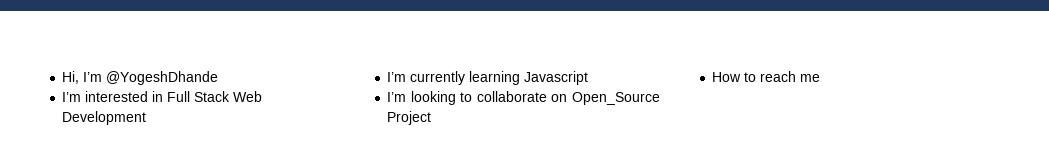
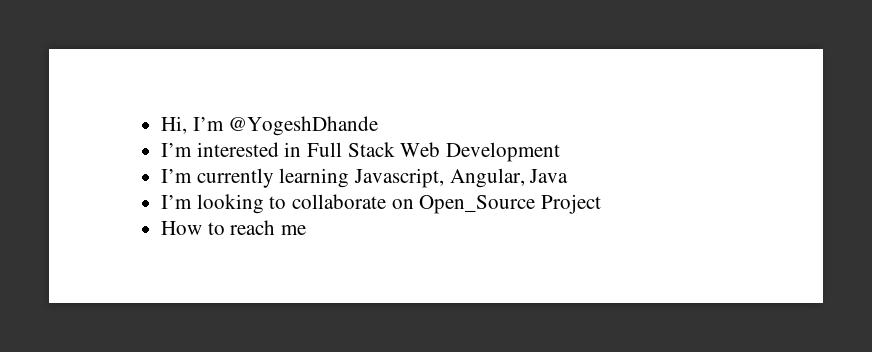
[524,71,589,85] Javascript -> [354,168,569,188] Javascript, Angular, Java

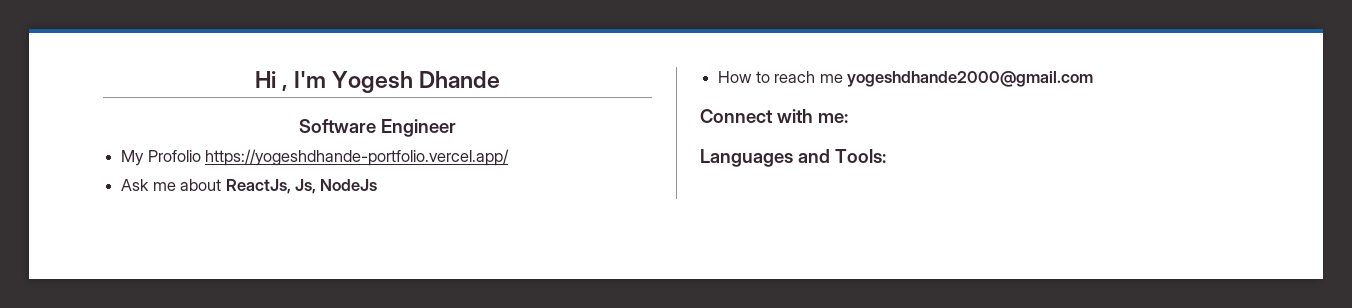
[161,116,379,136] [161,142,561,162] [161,168,569,188] [161,194,602,214] [161,220,307,235] Hi, I’m @YogeshDhande // I’m interested in Full Stack Web Development // I’m currently learning Javascript, Angular, Java // I’m looking to collaborate on Open_Source Project // How to reach me -> [255,71,500,93] [299,119,456,137] [121,149,510,166] [121,179,378,194] [718,71,1093,87] [700,109,848,123] [700,149,886,167] Hi , I'm Yogesh Dhande // Software Engineer // My Profolio https://yogeshdhande-portfolio.vercel.app/ // Ask me about ReactJs, Js, NodeJs // How to reach me yogeshdhande2000@gmail.com // Connect with me: // Languages and Tools:

